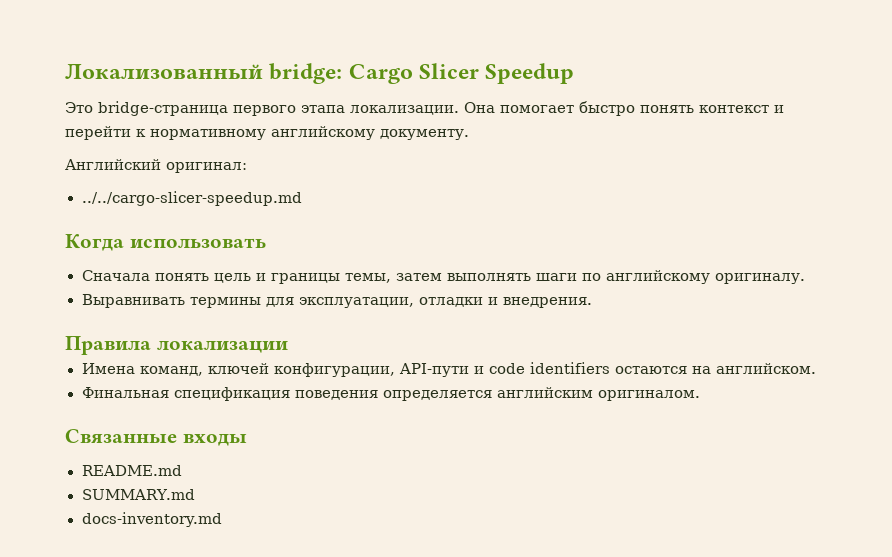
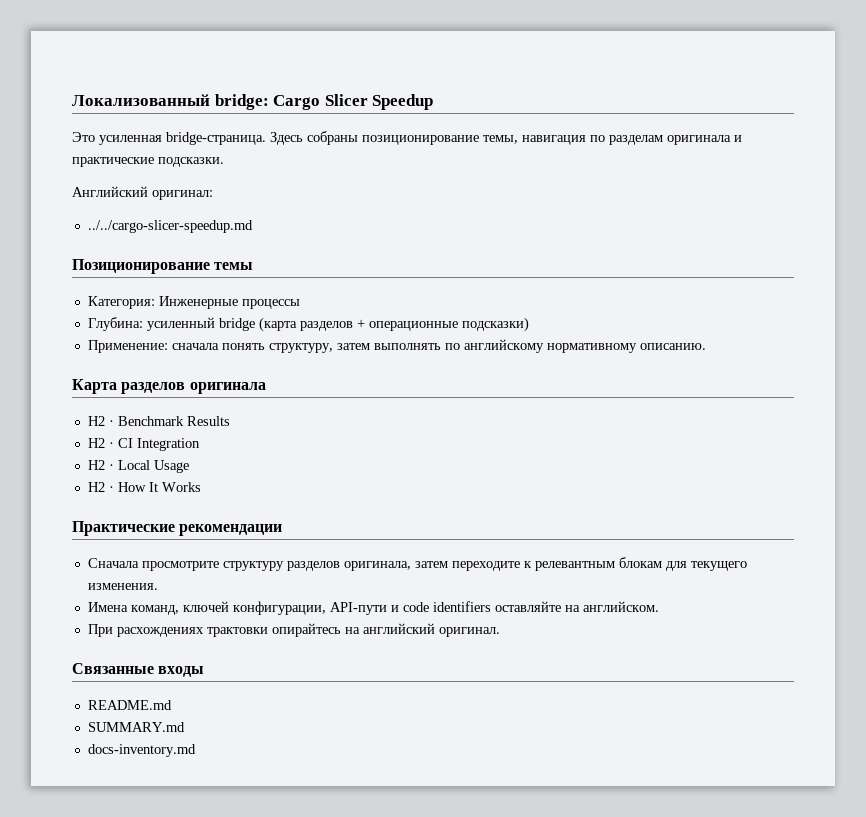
[98,101,784,116] [65,126,469,140] [65,159,247,173] [81,191,302,206] [65,234,266,251] [81,270,805,284] [81,294,592,308] [65,336,288,355] bridge-страница первого этапа локализации. Она помогает быстро понять контекст и перейти к нормативному английскому документу. // Английский оригинал: // ../../cargo-slicer-speedup.md // Когда использовать // Сначала понять цель и границы темы, затем выполнять шаги по английскому оригиналу. // Выравнивать термины для эксплуатации, отладки и внедрения. // Правила локализации -> [99,131,742,145] [72,157,224,167] [72,186,213,200] [87,220,253,233] [72,259,254,274] [87,296,300,309] [87,317,529,332] [87,339,706,353] [72,379,266,394] [87,416,230,426] [87,438,200,451] [87,460,189,473] [87,482,201,492] [72,521,283,536] [87,557,747,571] [87,583,158,590] усиленная bridge-страница. Здесь собраны позиционирование темы, навигация по разделам оригинала и практические подсказки. // Английский оригинал: // ../../cargo-slicer-speedup.md // Позиционирование темы // Категория: Инженерные процессы // Глубина: усиленный bridge (карта разделов + операционные подсказки) // Применение: сначала понять структуру, затем выполнять по английскому нормативному описанию. // Карта разделов оригинала // H2 · Benchmark Results // H2 · CI Integration // H2 · Local Usage // H2 · How It Works // Практические рекомендации // Сначала просмотрите структуру разделов оригинала, затем переходите к релевантным блокам для текущего изменения.
[614,366,687,374] остаются -> [494,601,561,612] оставляйте
[81,387,700,401] Финальная спецификация поведения определяется английским оригиналом. -> [87,623,500,637] При расхождениях трактовки опирайтесь на английский оригинал.

